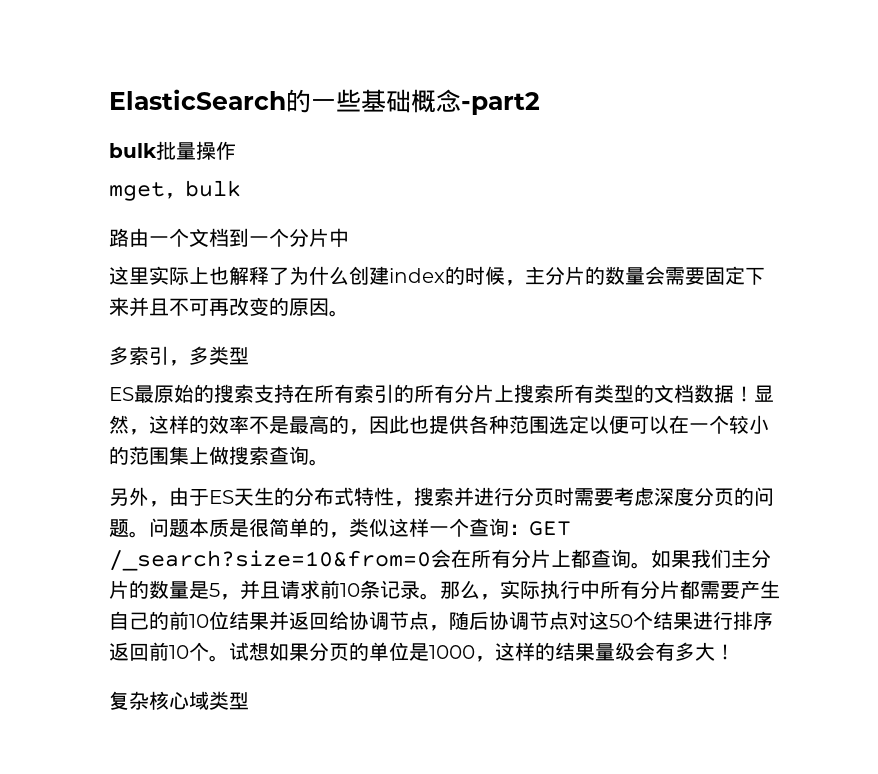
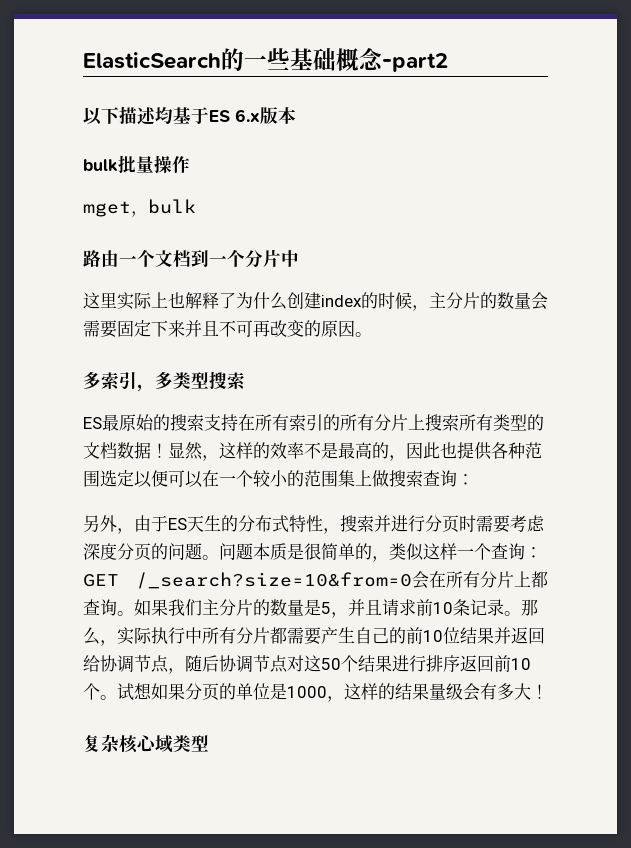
(540, 103) none -> [83,106,296,125] // 以下描述均基于ES 6.x版本
(249, 356) none -> [209,371,245,390] 搜索
[309,459,329,466] 。 -> [457,474,474,485] ：

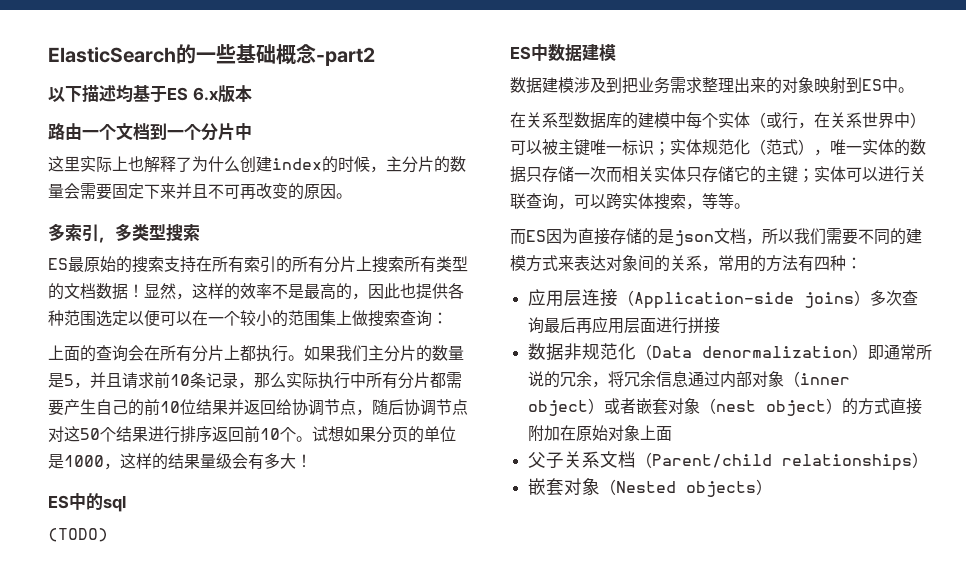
[83,155,190,173] [83,199,196,217] // bulk批量操作 // mget，bulk -> (252, 93) none
[83,515,545,534] [83,543,542,562] [83,572,412,589] 另外，由于ES天生的分布式特性，搜索并进行分页时需要考虑深度分页的问题。问题本质是很简单的，类似这样一个查询：GET /_search?size=10&from=0 -> [48,345,128,362] 上面的查询
[83,599,117,616] 查询 -> [256,345,288,362] 执行
[504,599,538,616] [83,627,117,646] 。那么， -> [238,372,286,389] ，那么
[83,734,209,753] 复杂核心域类型 -> [48,493,126,512] [48,528,108,542] [510,44,616,62] [510,77,914,94] [510,112,926,129] [510,139,926,156] [510,166,926,183] [510,193,750,210] [510,228,922,246] [510,255,862,272] [527,289,918,309] [527,316,720,334] [527,343,932,361] [527,371,850,388] [527,398,922,416] [527,425,672,442] [527,451,928,471] [527,478,772,497] ES中的sql // (TODO) // ES中数据建模 // 数据建模涉及到把业务需求整理出来的对象映射到ES中。 // 在关系型数据库的建模中每个实体（或行，在关系世界中）可以被主键唯一标识；实体规范化（范式），唯一实体的数据只存储一次而相关实体只存储它的主键；实体可以进行关联查询，可以跨实体搜索，等等。 // 而ES因为直接存储的是json文档，所以我们需要不同的建模方式来表达对象间的关系，常用的方法有四种： // 应用层连接（Application-side joins）多次查询最后再应用层面进行拼接 // 数据非规范化（Data denormalization）即通常所说的冗余，将冗余信息通过内部对象（inner object）或者嵌套对象（nest object）的方式直接附加在原始对象上面 // 父子关系文档（Parent/child relationships） // 嵌套对象（Nested objects）

